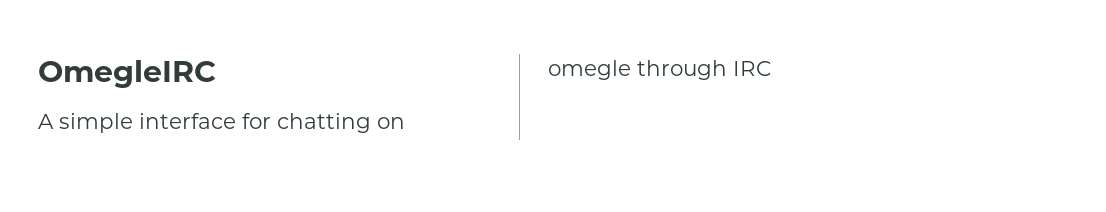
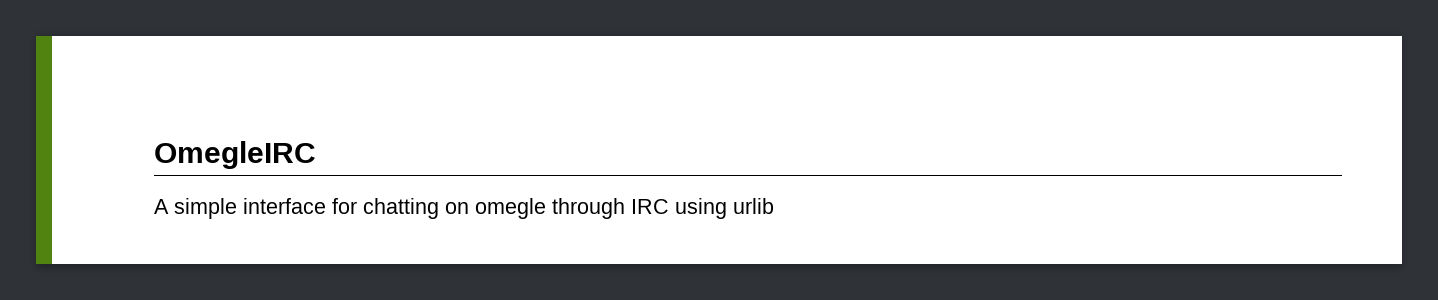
(771, 68) none -> [675,198,774,219] using urlib

